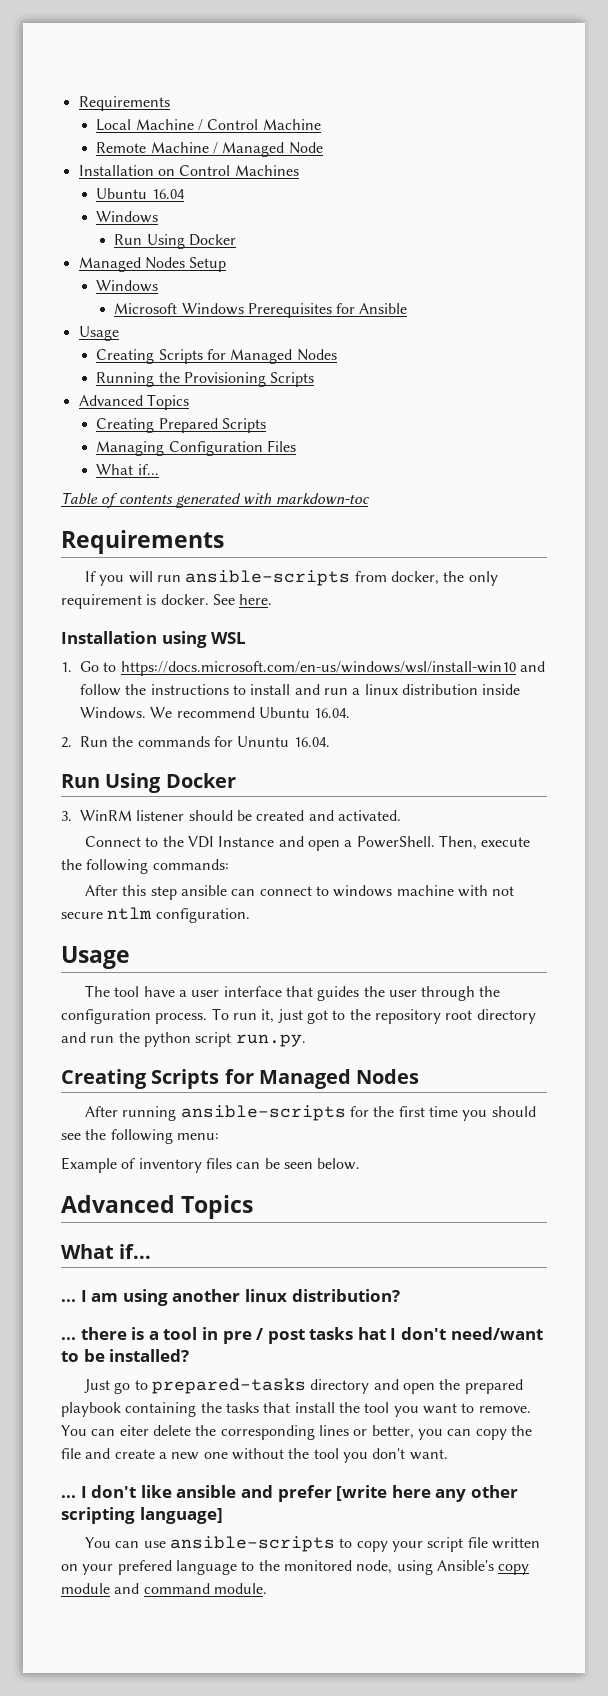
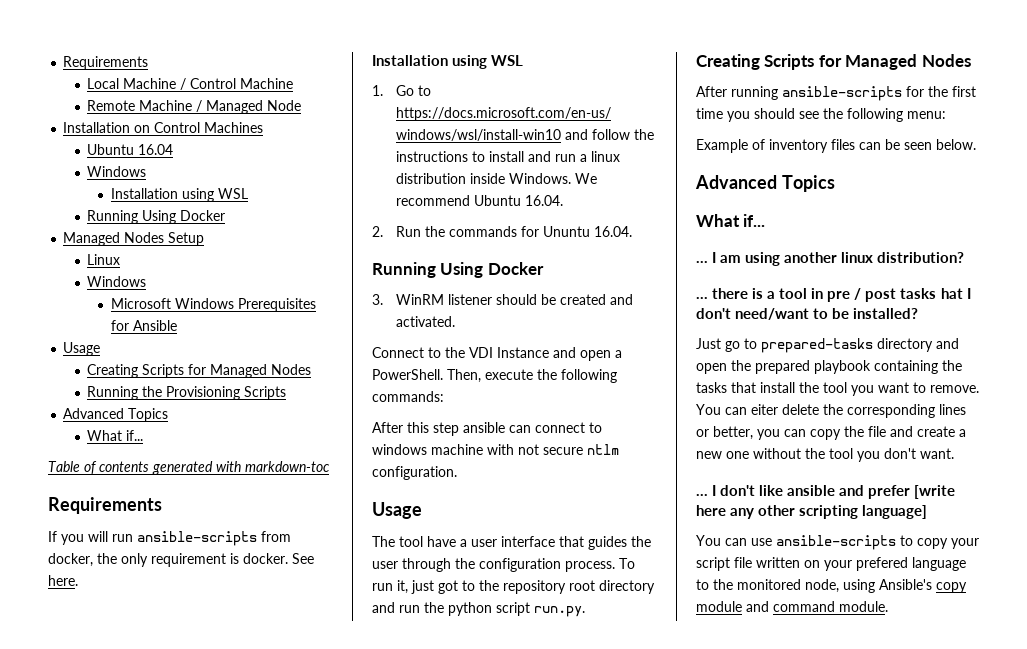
[114,234,143,245] Run -> [110,188,248,202] [87,210,139,224] Installation using WSL // Running
(227, 264) none -> [87,254,121,265] // Linux
[96,418,267,433] [96,440,297,456] // Creating Prepared Scripts // Managing Configuration Files -> (169, 415) none
[61,774,100,788] Run -> [372,262,436,278] Running

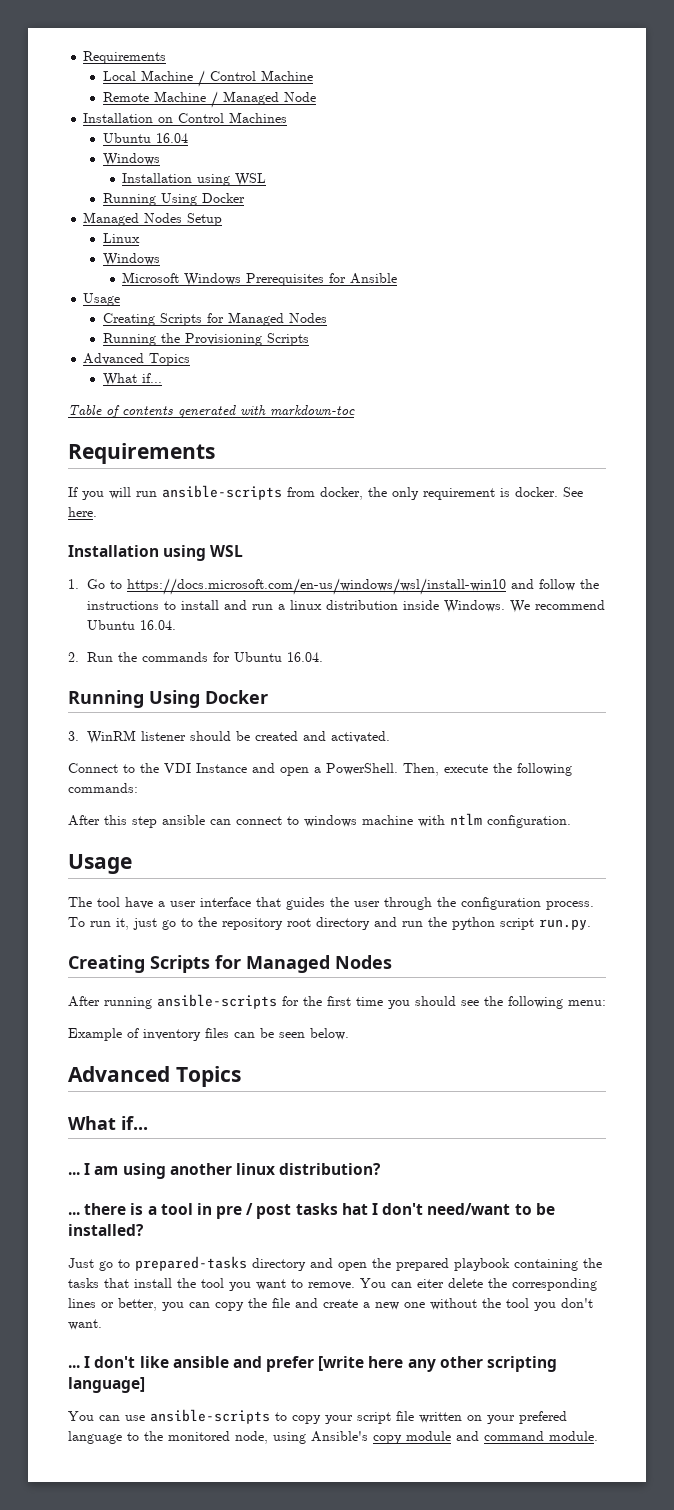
[542,226,590,237] Ununtu -> [234,652,283,662] Ubuntu
[518,444,583,455] not secure -> (445, 821) none
[438,580,458,594] got -> [162,920,176,930] go

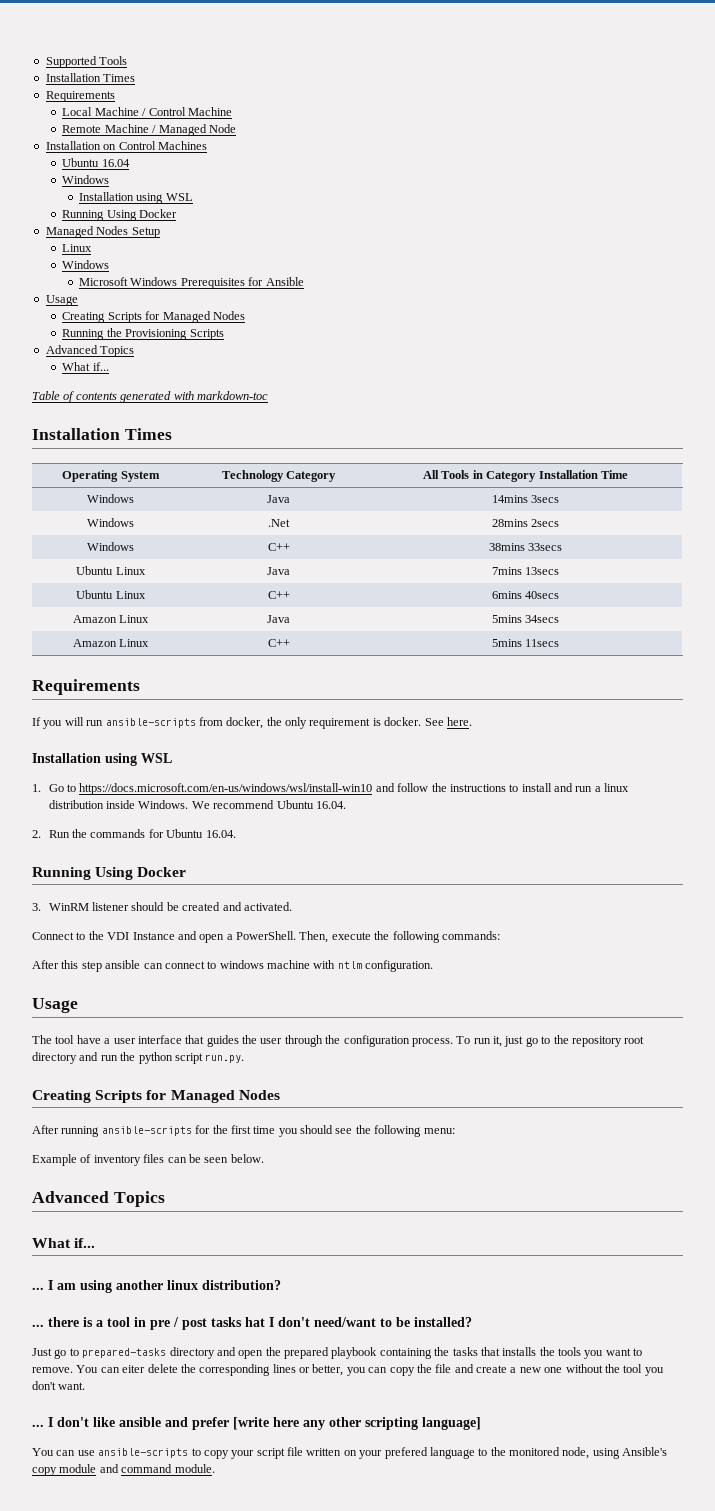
(83, 57) none -> [45,56,128,68] [45,73,136,82] Supported Tools // Installation Times //
(355, 410) none -> [32,428,172,440] [62,470,160,482] [221,470,337,482] [423,470,628,482] [87,494,134,503] [267,495,290,503] [491,495,560,503] [87,518,134,527] [268,519,290,527] [491,519,560,527] [87,542,134,551] [267,543,290,551] [488,543,563,551] [76,566,146,575] [267,567,290,575] [491,567,560,575] [76,590,146,599] [267,591,290,599] [491,591,560,599] [72,615,150,623] [267,615,290,623] [491,615,560,623] [72,639,150,647] [267,639,290,647] [491,639,560,647] // Installation Times // Operating System | Technology Category | All Tools in Category Installation Time // Windows | Java | 14mins 3secs // Windows | .Net | 28mins 2secs // Windows | C++ | 38mins 33secs // Ubuntu Linux | Java | 7mins 13secs // Ubuntu Linux | C++ | 6mins 40secs // Amazon Linux | Java | 5mins 34secs // Amazon Linux | C++ | 5mins 11secs
[134,1278,224,1288] install the tool -> [502,1347,581,1356] installs the tools

